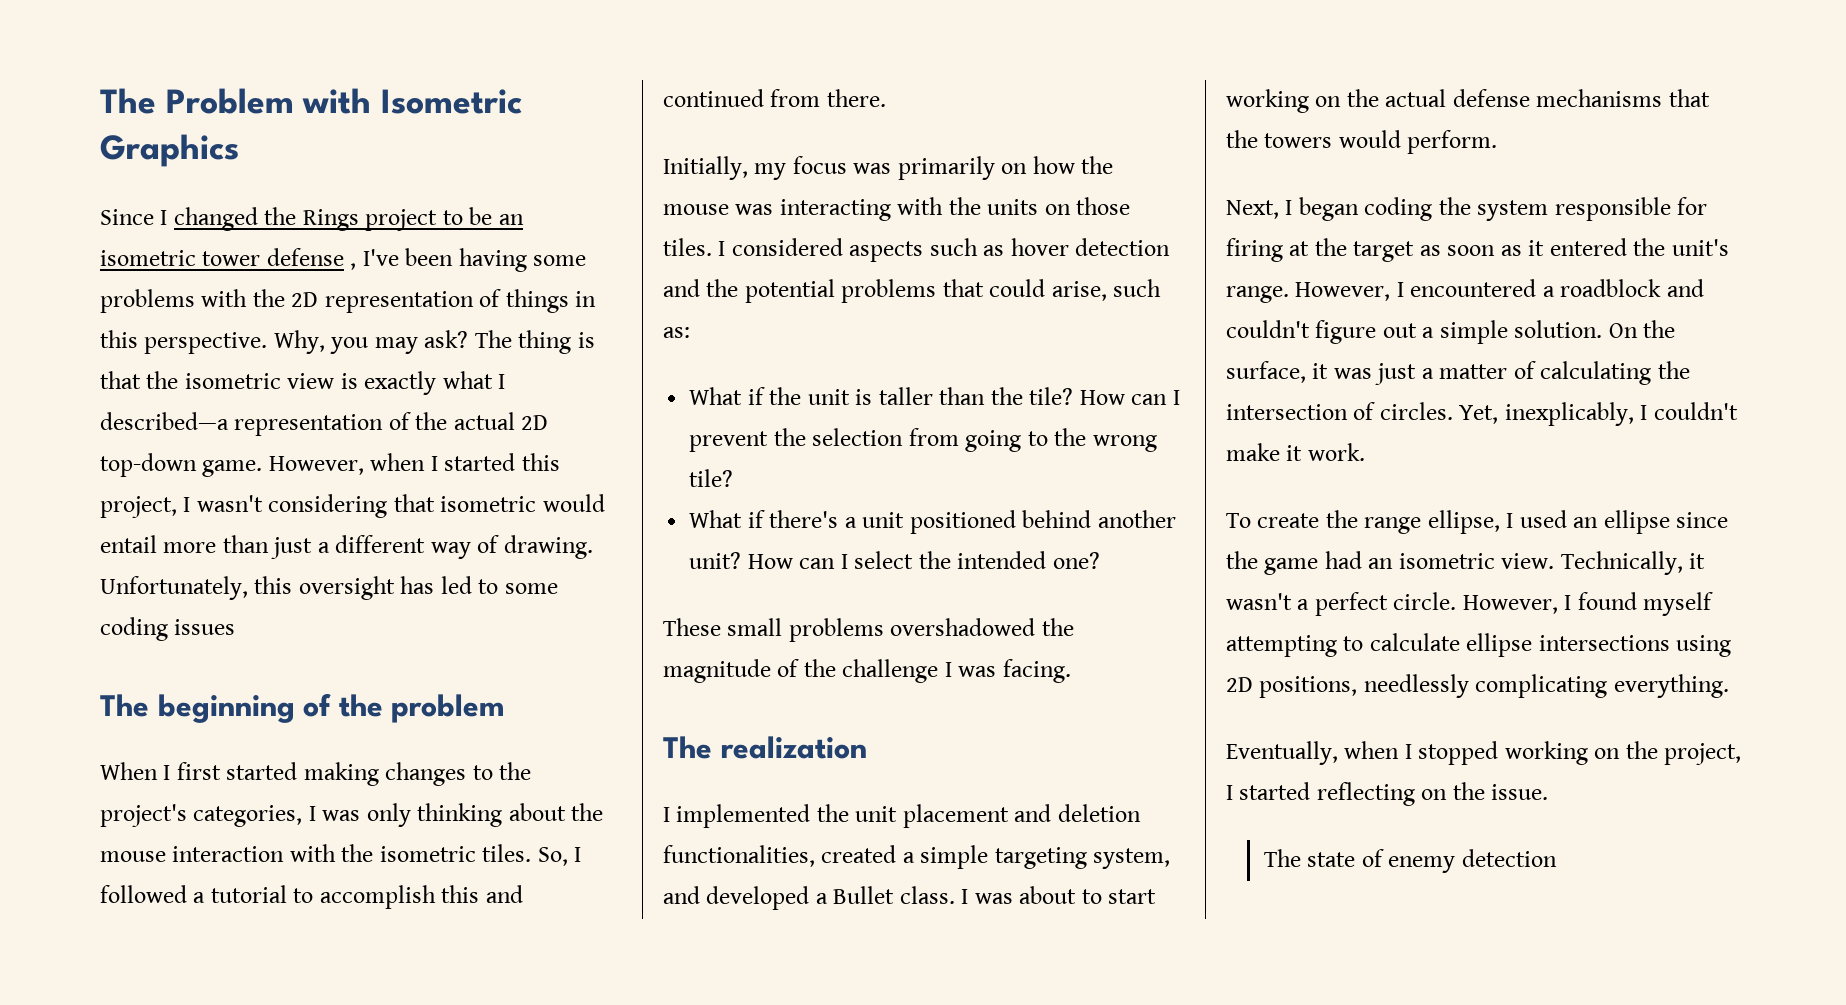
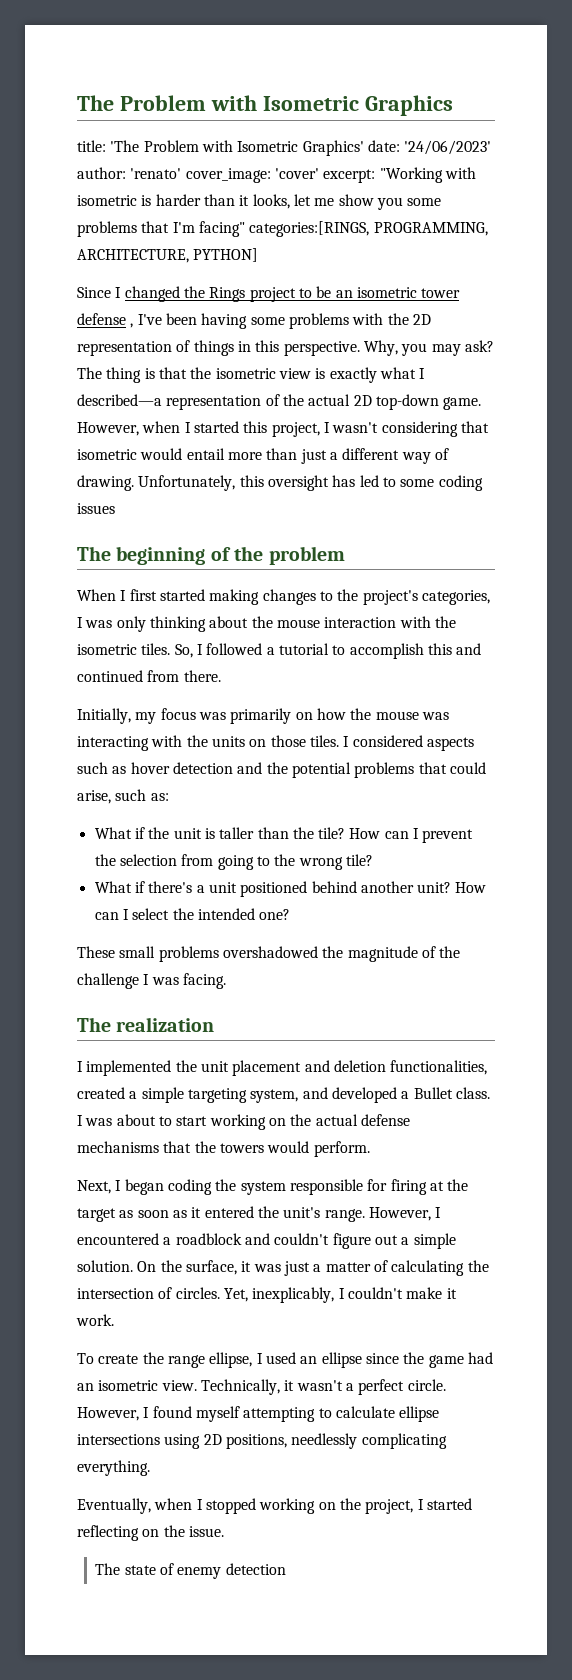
(239, 150) none -> [77,140,492,156] [77,167,476,183] [77,194,442,210] [77,221,488,237] [77,248,259,263] // title: 'The Problem with Isometric Graphics' date: '24/06/2023' author: 'renato' cover_image: 'cover' excerpt: "Working with isometric is harder than it looks, let me show you some problems that I'm facing" categories:[RINGS, PROGRAMMING, ARCHITECTURE, PYTHON]

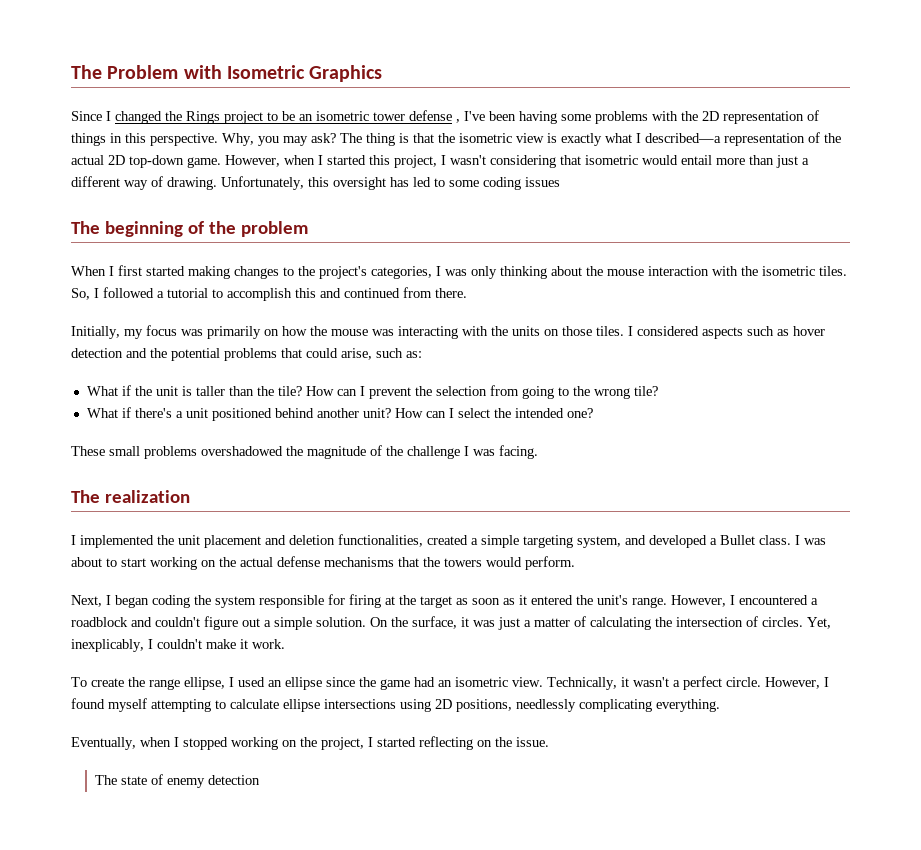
[77,140,492,156] [77,167,476,183] [77,194,442,210] [77,221,488,237] [77,248,259,263] // title: 'The Problem with Isometric Graphics' date: '24/06/2023' author: 'renato' cover_image: 'cover' excerpt: "Working with isometric is harder than it looks, let me show you some problems that I'm facing" categories:[RINGS, PROGRAMMING, ARCHITECTURE, PYTHON] -> (383, 73) none

